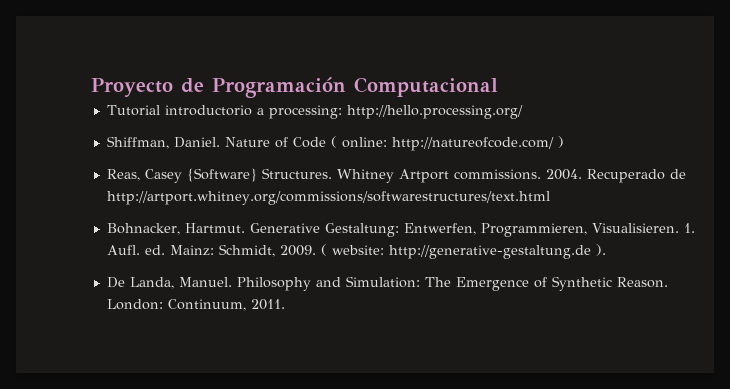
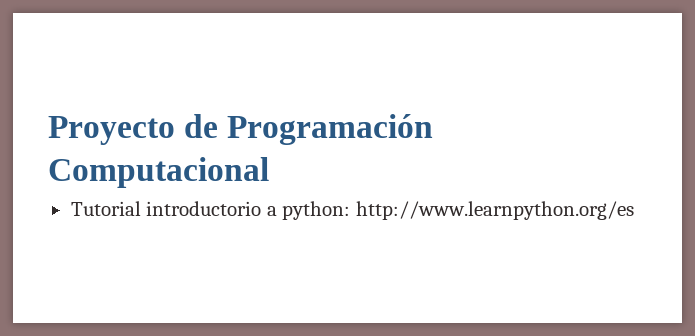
[268,105,523,119] [106,136,564,151] [106,168,686,183] [106,191,550,205] [106,223,695,237] [106,244,606,259] [106,276,668,291] [106,299,285,311] processing: http://hello.processing.org/ // Shiffman, Daniel. Nature of Code ( online: http://natureofcode.com/ ) // Reas, Casey {Software} Structures. Whitney Artport commissions. 2004. Recuperado de http://artport.whitney.org/commissions/softwarestructures/text.html // Bohnacker, Hartmut. Generative Gestaltung: Entwerfen, Programmieren, Visualisieren. 1. Aufl. ed. Mainz: Schmidt, 2009. ( website: http://generative-gestaltung.de ). // De Landa, Manuel. Philosophy and Simulation: The Emergence of Synthetic Reason. London: Continuum, 2011. -> [282,201,634,220] python: http://www.learnpython.org/es

